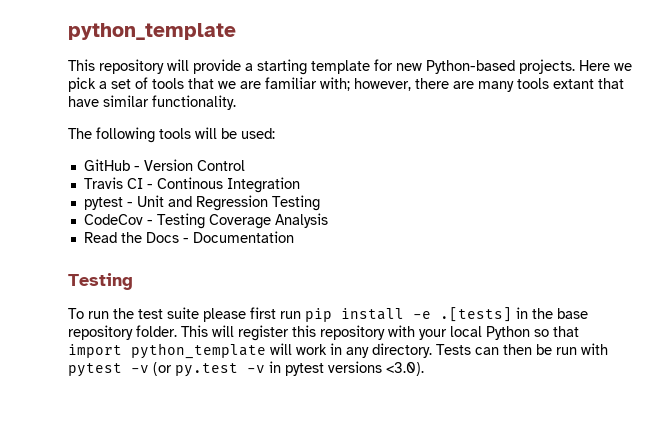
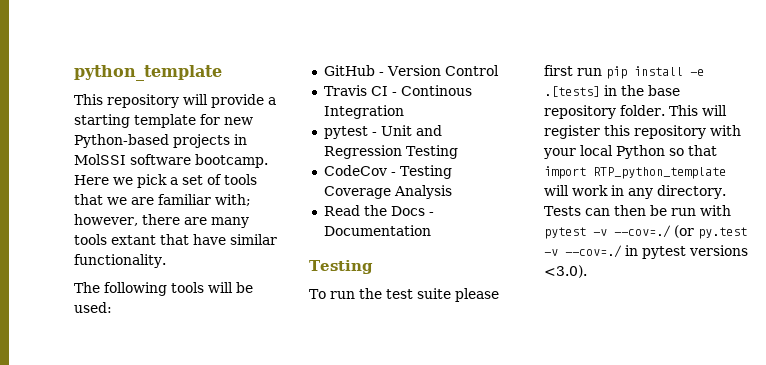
[519,59,575,74] projects. -> [173,134,247,148] [74,154,268,168] projects in MolSSI software bootcamp.
[131,343,266,359] python_template -> [593,167,726,179] RTP_python_template
(149, 369) none -> [614,225,671,238] --cov=./
(265, 369) none -> [565,245,622,258] --cov=./

